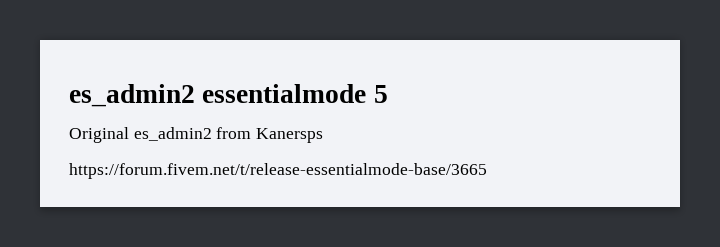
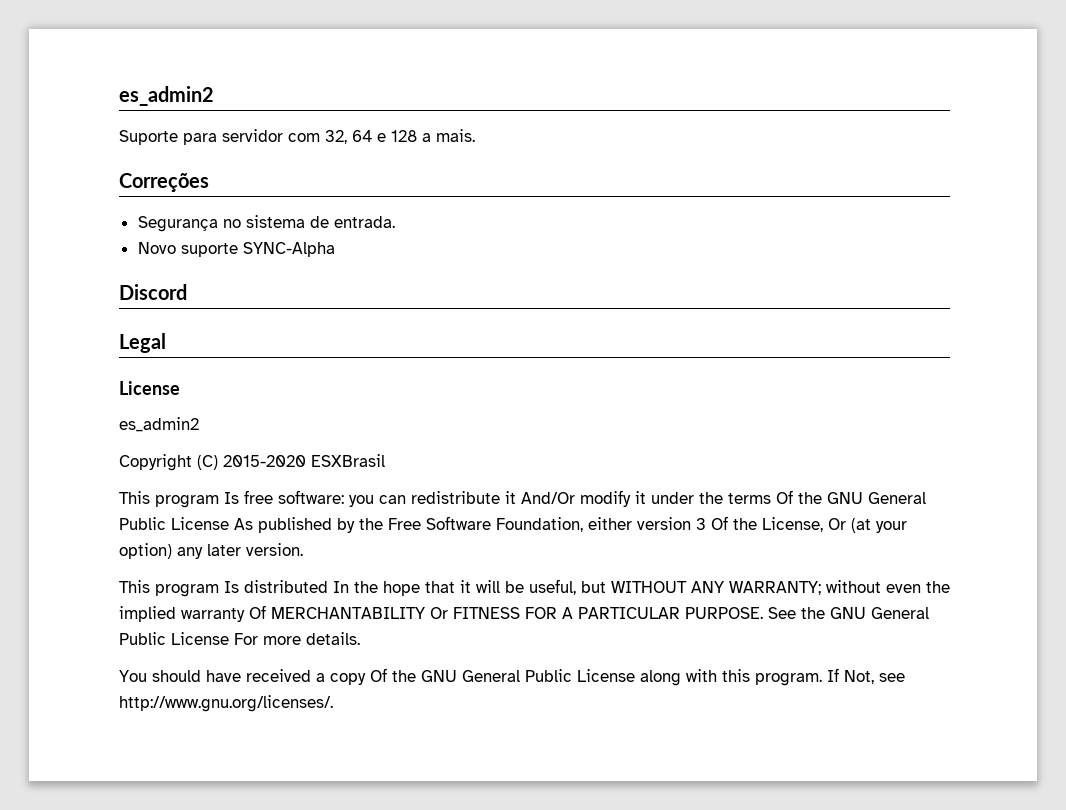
[69,84,388,107] [69,127,324,143] [69,163,487,179] es_admin2 essentialmode 5 // Original es_admin2 from Kanersps // https://forum.fivem.net/t/release-essentialmode-base/3665 -> [119,86,214,106] [119,129,475,145] [119,173,209,192] [137,215,395,232] [137,242,335,257] [119,284,187,300] [119,333,166,353] [119,381,180,395] [119,417,199,432] [119,454,385,471] [119,490,926,508] [119,516,907,533] [119,543,303,559] [119,579,950,597] [119,605,929,622] [119,632,360,645] [119,668,905,686] [119,695,333,712] es_admin2 // Suporte para servidor com 32, 64 e 128 a mais. // Correções // Segurança no sistema de entrada. // Novo suporte SYNC-Alpha // Discord // Legal // License // es_admin2 // Copyright (C) 2015-2020 ESXBrasil // This program Is free software: you can redistribute it And/Or modify it under the terms Of the GNU General Public License As published by the Free Software Foundation, either version 3 Of the License, Or (at your option) any later version. // This program Is distributed In the hope that it will be useful, but WITHOUT ANY WARRANTY; without even the implied warranty Of MERCHANTABILITY Or FITNESS FOR A PARTICULAR PURPOSE. See the GNU General Public License For more details. // You should have received a copy Of the GNU General Public License along with this program. If Not, see http://www.gnu.org/licenses/.

